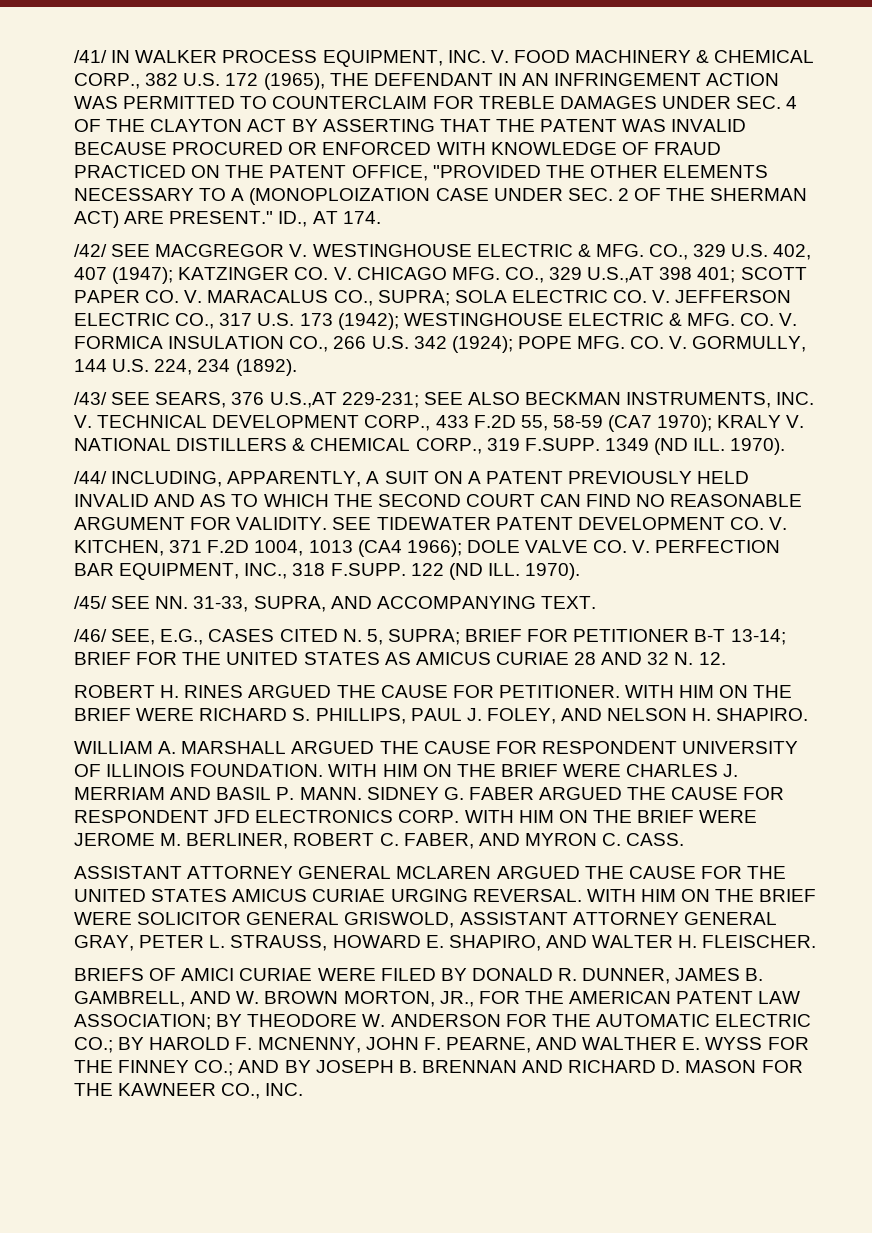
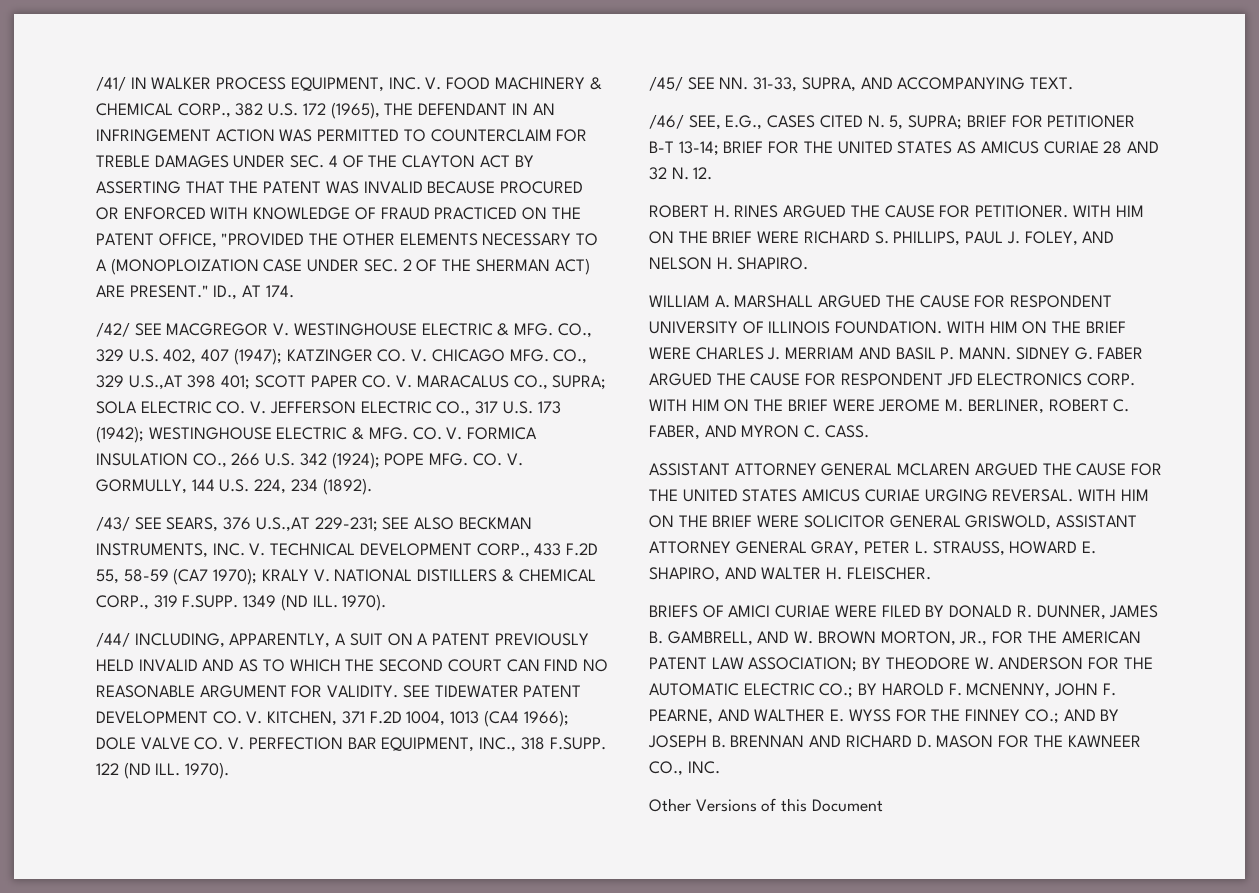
(304, 1089) none -> [649,798,883,812] // Other Versions of this Document

